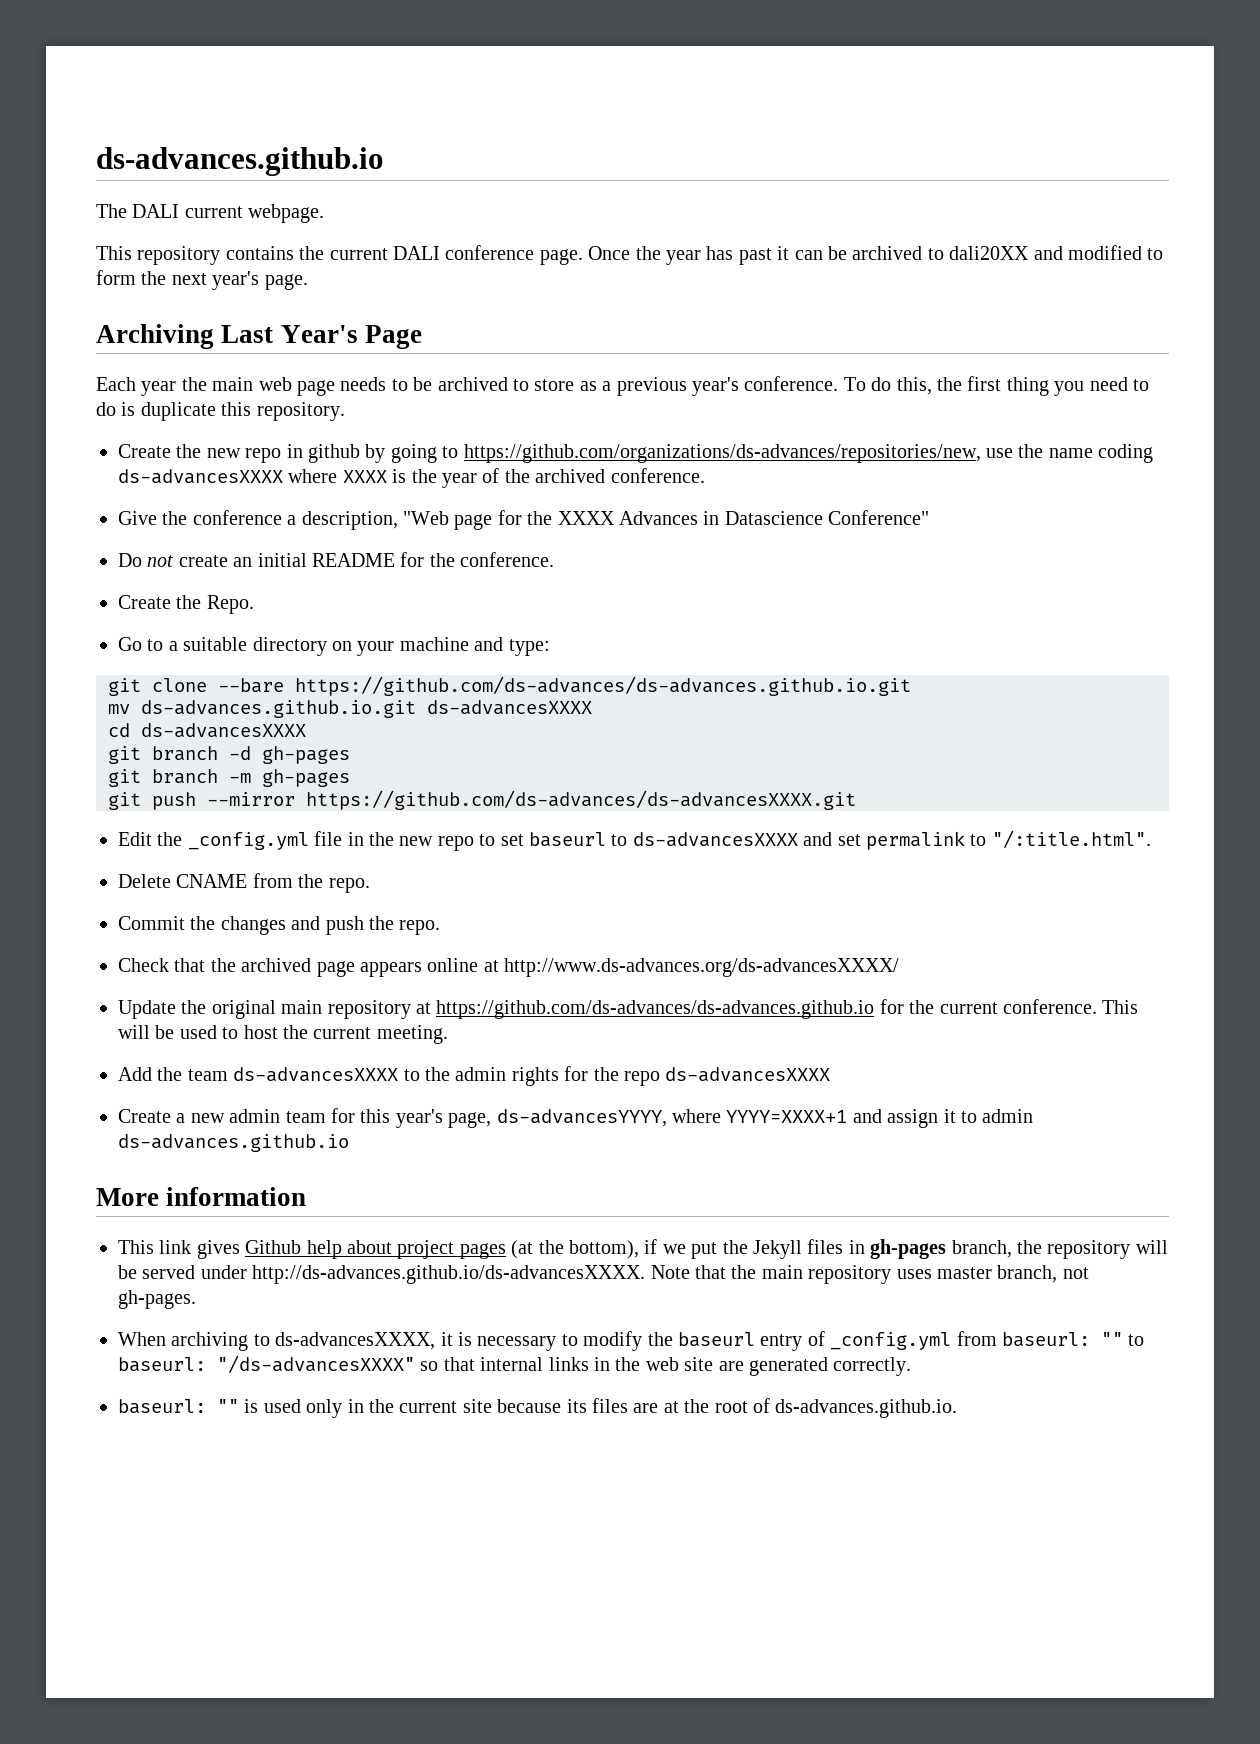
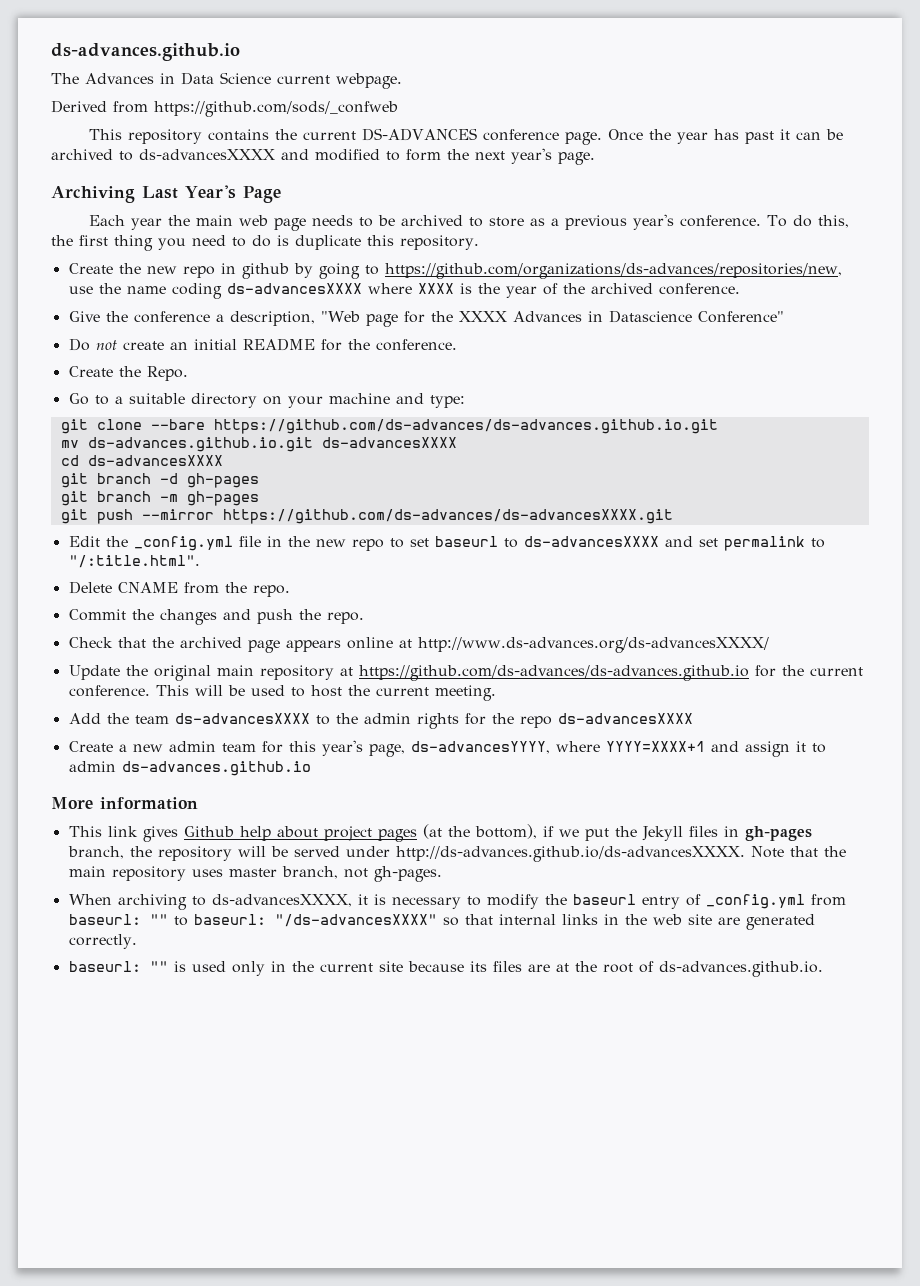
[132,204,180,218] DALI -> [85,72,271,85] Advances in Data Science
(325, 213) none -> [51,100,398,117] // Derived from https://github.com/sods/_confweb
[393,246,440,260] DALI -> [361,128,477,141] DS-ADVANCES
[949,246,1030,260] dali20XX -> [139,149,275,160] ds-advancesXXXX

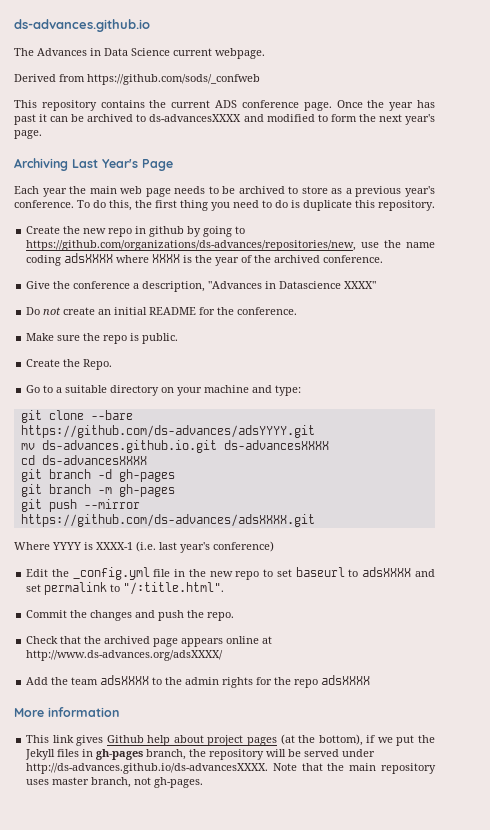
[361,128,477,141] DS-ADVANCES -> [215,100,238,108] ADS
[226,283,362,294] ds-advancesXXXX -> [64,253,114,263] adsXXXX
[320,311,582,327] "Web page for the XXXX Advances -> [208,281,263,289] "Advances
[697,311,784,323] Conference" -> [344,281,377,289] XXXX"
(457, 345) none -> [26,333,179,344] // Make sure the repo is public.
[213,419,718,434] https://github.com/ds-advances/ds-advances.github.io.git -> [20,425,315,438] https://github.com/ds-advances/adsYYYY.git
[222,509,673,524] https://github.com/ds-advances/ds-advancesXXXX.git -> [20,514,315,527] [14,541,274,553] https://github.com/ds-advances/adsXXXX.git // Where YYYY is XXXX-1 (i.e. last year's conference)
[523,536,659,547] ds-advancesXXXX -> [362,567,412,577] adsXXXX
[68,581,290,597] // Delete CNAME from the repo. -> (225, 588) none
[417,637,769,653] [68,665,863,681] [68,685,496,701] http://www.ds-advances.org/ds-advancesXXXX/ // Update the original main repository at https://github.com/ds-advances/ds-advances.github.io for the current conference. This will be used to host the current meeting. -> [26,650,224,661] http://www.ds-advances.org/adsXXXX/
[174,713,310,724] ds-advancesXXXX -> [100,675,150,685] adsXXXX
[557,713,693,724] [68,740,826,757] [68,761,311,776] ds-advancesXXXX // Create a new admin team for this year's page, ds-advancesYYYY, where YYYY=XXXX+1 and assign it to admin ds-advances.github.io -> [321,675,371,685] adsXXXX
[68,894,846,910] [68,914,815,930] [68,934,137,949] [68,961,823,977] // When archiving to ds-advancesXXXX, it is necessary to modify the baseurl entry of _config.yml from baseurl: "" to baseurl: "/ds-advancesXXXX" so that internal links in the web site are generated correctly. // baseurl: "" is used only in the current site because its files are at the root of ds-advances.github.io. -> (204, 782) none

